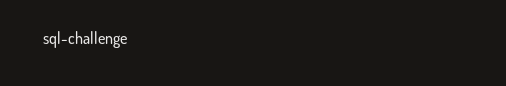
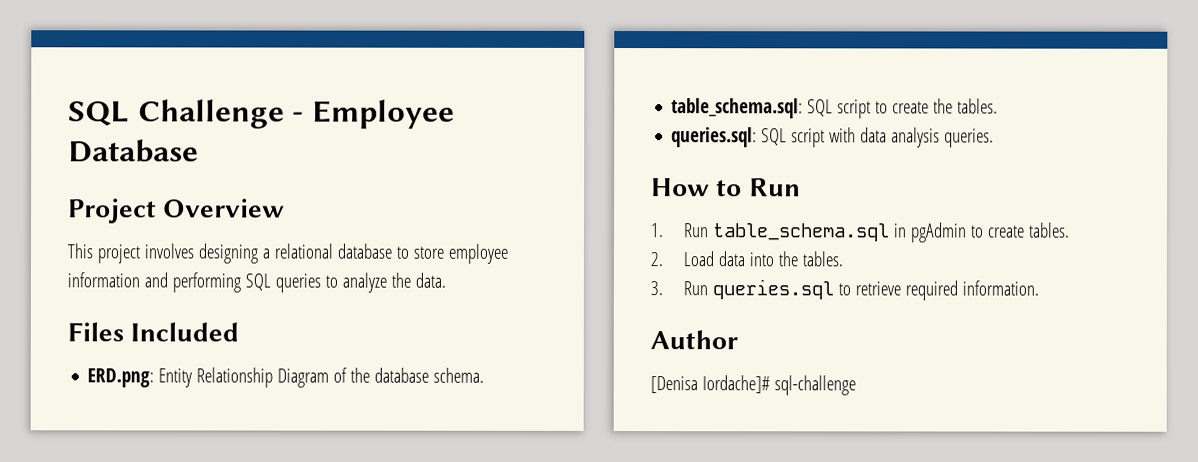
(43, 39) none -> [68,99,455,129] [68,139,199,163] [68,198,286,224] [67,243,508,264] [67,272,446,293] [67,322,240,342] [87,367,485,388] [671,98,999,119] [671,127,995,148] [651,178,801,197] [650,222,1070,243] [650,251,843,267] [650,279,1039,301] [650,330,738,350] [650,375,770,394] SQL Challenge - Employee Database // Project Overview // This project involves designing a relational database to store employee information and performing SQL queries to analyze the data. // Files Included // ERD.png: Entity Relationship Diagram of the database schema. // table_schema.sql: SQL script to create the tables. // queries.sql: SQL script with data analysis queries. // How to Run // 1. Run table_schema.sql in pgAdmin to create tables. // 2. Load data into the tables. // 3. Run queries.sql to retrieve required information. // Author // [Denisa Iordache]#

